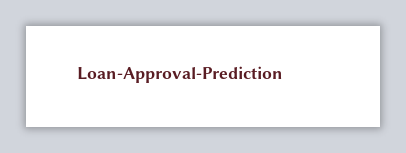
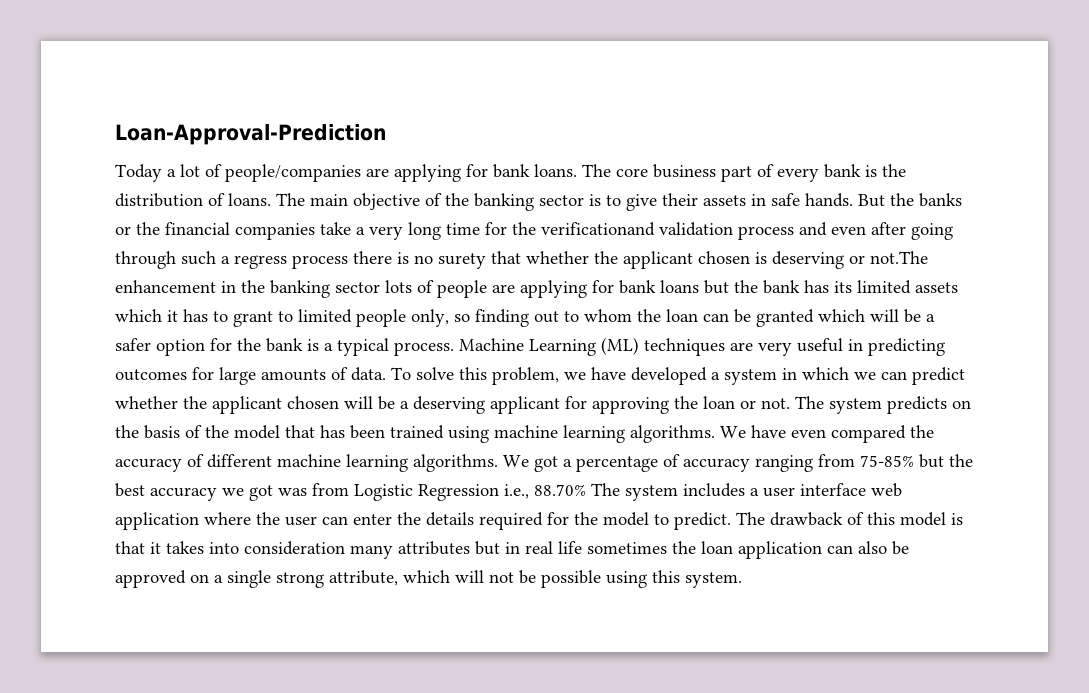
(283, 74) none -> [115,164,906,182] [115,193,962,211] [115,222,953,240] [115,251,928,269] [115,280,958,298] [115,309,935,327] [115,337,945,356] [115,367,965,385] [115,396,971,414] [115,425,934,443] [115,454,973,472] [115,483,902,501] [115,512,963,530] [115,541,909,559] [115,570,742,588] // Today a lot of people/companies are applying for bank loans. The core business part of every bank is the distribution of loans. The main objective of the banking sector is to give their assets in safe hands. But the banks or the financial companies take a very long time for the verificationand validation process and even after going through such a regress process there is no surety that whether the applicant chosen is deserving or not.The enhancement in the banking sector lots of people are applying for bank loans but the bank has its limited assets which it has to grant to limited people only, so finding out to whom the loan can be granted which will be a safer option for the bank is a typical process. Machine Learning (ML) techniques are very useful in predicting outcomes for large amounts of data. To solve this problem, we have developed a system in which we can predict whether the applicant chosen will be a deserving applicant for approving the loan or not. The system predicts on the basis of the model that has been trained using machine learning algorithms. We have even compared the accuracy of different machine learning algorithms. We got a percentage of accuracy ranging from 75-85% but the best accuracy we got was from Logistic Regression i.e., 88.70% The system includes a user interface web application where the user can enter the details required for the model to predict. The drawback of this model is that it takes into consideration many attributes but in real life sometimes the loan application can also be approved on a single strong attribute, which will not be possible using this system.

